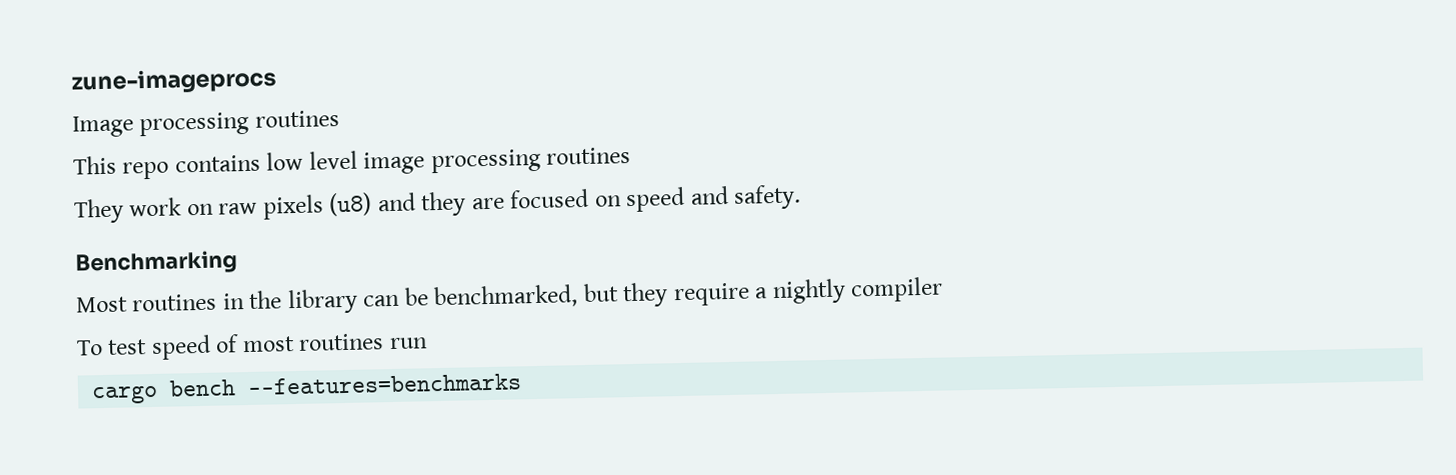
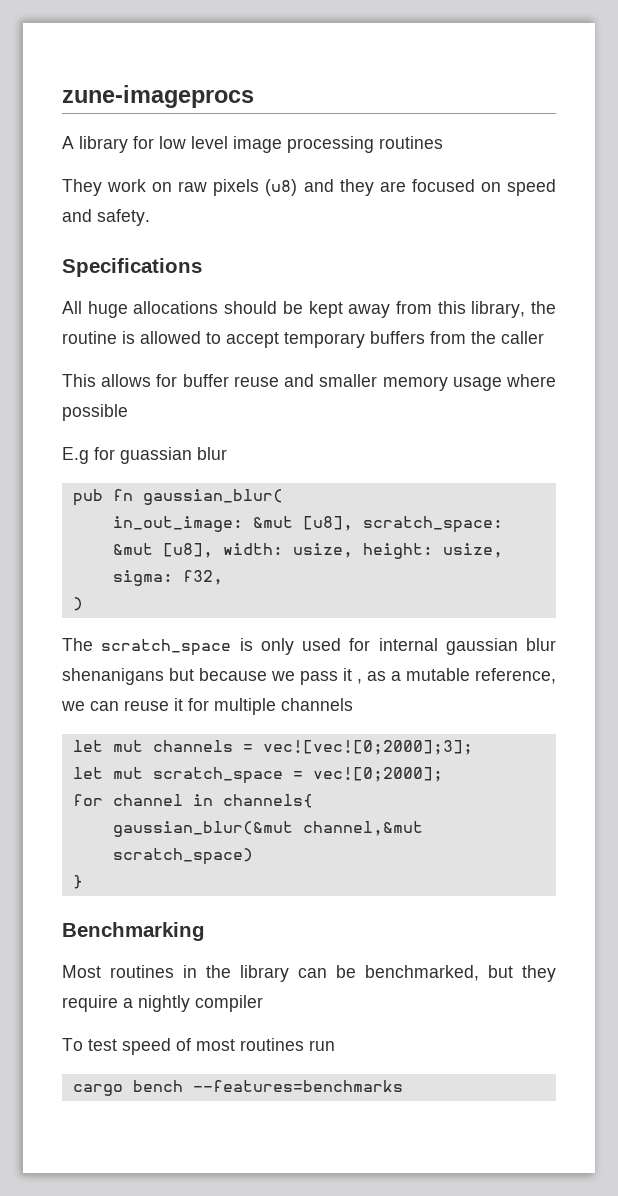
[72,110,340,138] [73,154,261,180] Image processing routines // This repo contains -> [62,136,154,153] A library for
(802, 197) none -> [62,258,202,277] [62,301,556,318] [62,331,544,348] [62,374,556,391] [62,404,128,421] [62,447,227,464] [72,489,283,506] [112,516,503,533] [112,543,503,559] [112,570,223,586] [72,597,83,611] [62,638,556,656] [62,668,556,685] [61,698,353,715] [72,740,473,755] [72,767,443,784] [72,794,313,808] [112,821,423,837] [112,848,253,865] [72,875,83,889] // Specifications // All huge allocations should be kept away from this library, the routine is allowed to accept temporary buffers from the caller // This allows for buffer reuse and smaller memory usage where possible // E.g for guassian blur // pub fn gaussian_blur( // in_out_image: &mut [u8], scratch_space: &mut [u8], width: usize, height: usize, sigma: f32, // ) // The scratch_space is only used for internal gaussian blur shenanigans but because we pass it , as a mutable reference, we can reuse it for multiple channels // let mut channels = vec![vec![0;2000];3]; // let mut scratch_space = vec![0;2000]; // for channel in channels{ // gaussian_blur(&mut channel,&mut scratch_space) // }

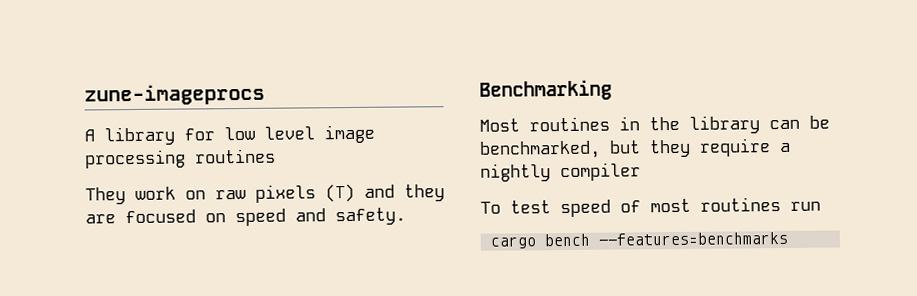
[265,179,298,196] (u8) -> [325,183,355,203] (T)
[62,258,202,277] [62,301,556,318] [62,331,544,348] [62,374,556,391] [62,404,128,421] [62,447,227,464] [72,489,283,506] [112,516,503,533] [112,543,503,559] [112,570,223,586] [72,597,83,611] [62,638,556,656] [62,668,556,685] [61,698,353,715] [72,740,473,755] [72,767,443,784] [72,794,313,808] [112,821,423,837] [112,848,253,865] [72,875,83,889] // Specifications // All huge allocations should be kept away from this library, the routine is allowed to accept temporary buffers from the caller // This allows for buffer reuse and smaller memory usage where possible // E.g for guassian blur // pub fn gaussian_blur( // in_out_image: &mut [u8], scratch_space: &mut [u8], width: usize, height: usize, sigma: f32, // ) // The scratch_space is only used for internal gaussian blur shenanigans but because we pass it , as a mutable reference, we can reuse it for multiple channels // let mut channels = vec![vec![0;2000];3]; // let mut scratch_space = vec![0;2000]; // for channel in channels{ // gaussian_blur(&mut channel,&mut scratch_space) // } -> (406, 216) none

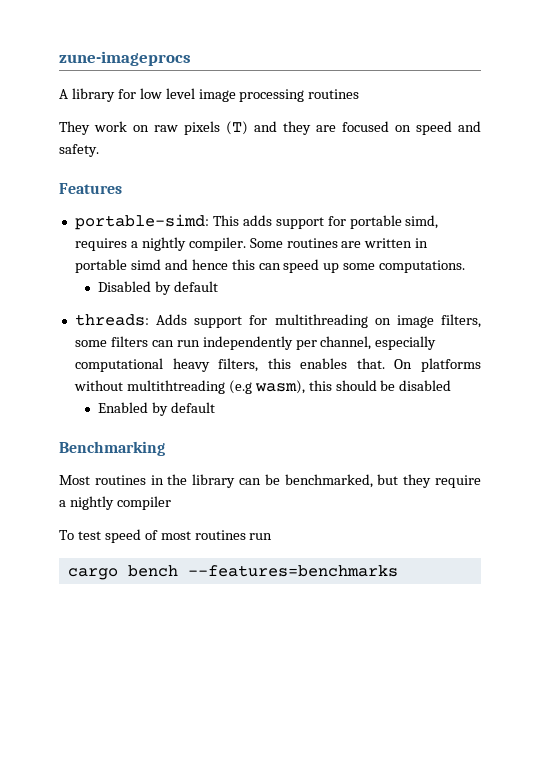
(406, 216) none -> [59,183,122,194] [74,214,439,230] [74,237,429,251] [74,259,466,273] [97,281,218,295] [74,314,481,328] [74,336,437,350] [74,358,481,372] [73,380,452,394] [97,402,215,416] // Features // portable-simd: This adds support for portable simd, requires a nightly compiler. Some routines are written in portable simd and hence this can speed up some computations. // Disabled by default // threads: Adds support for multithreading on image filters, some filters can run independently per channel, especially computational heavy filters, this enables that. On platforms without multithtreading (e.g wasm), this should be disabled // Enabled by default

